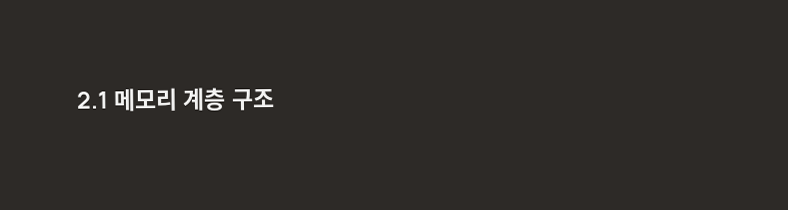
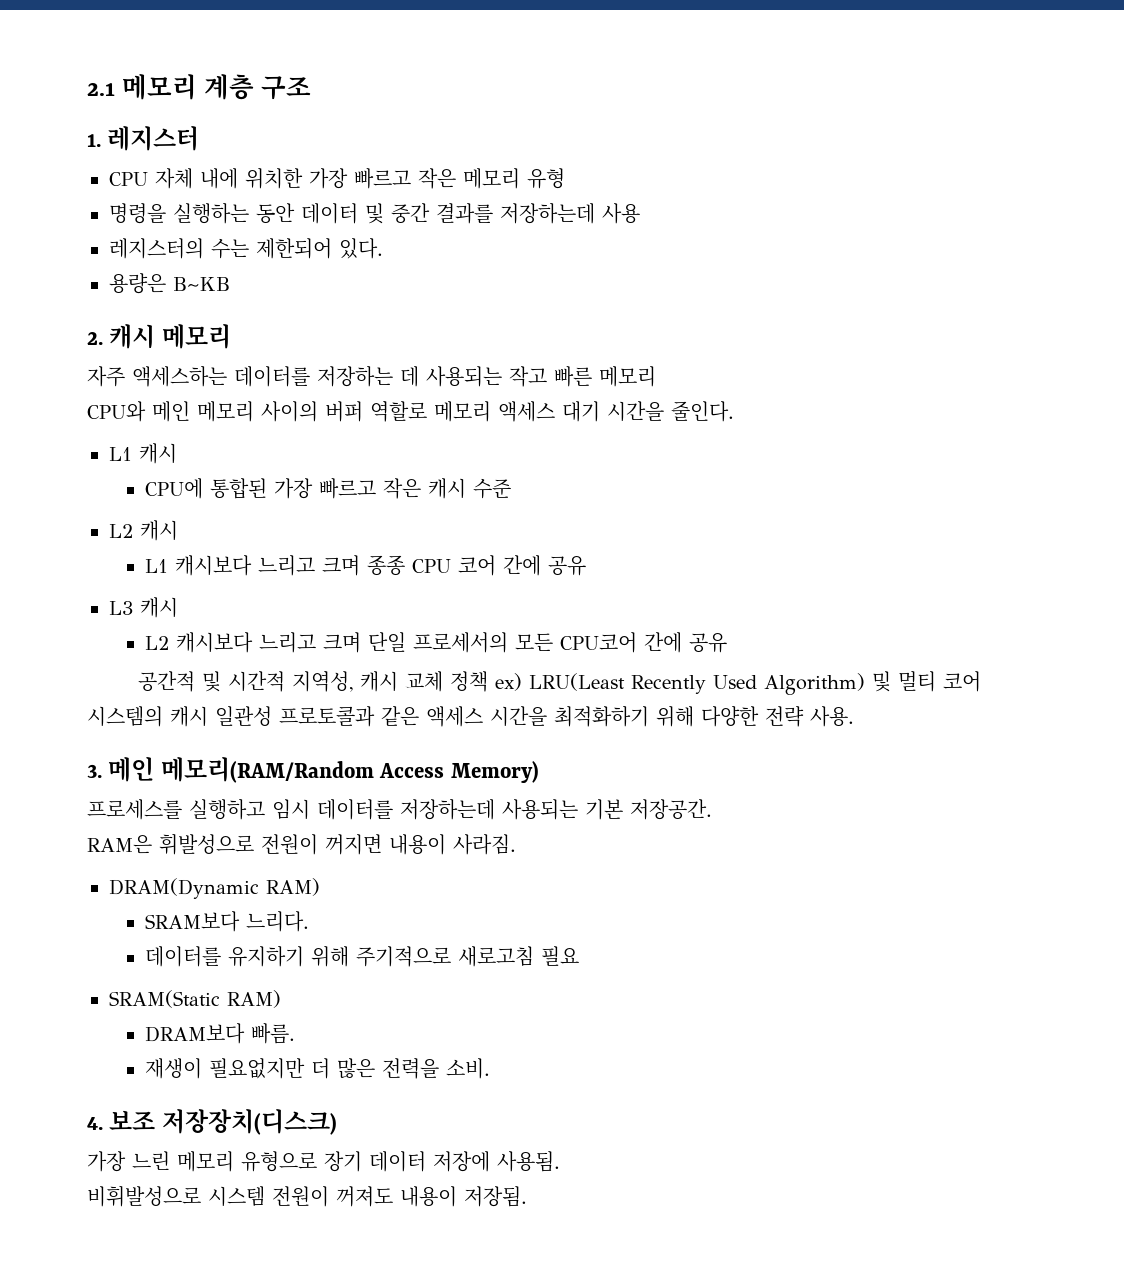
(275, 100) none -> [87,126,200,151] [109,168,565,189] [109,203,640,224] [109,238,383,259] [109,273,230,294] [87,324,231,349] [87,366,656,387] [87,401,734,422] [109,443,177,464] [145,478,512,499] [109,520,178,541] [145,555,587,576] [109,597,178,618] [145,632,728,653] [138,671,982,695] [87,706,854,727] [87,757,539,783] [87,799,712,820] [87,833,516,855] [109,878,320,899] [145,911,310,932] [145,946,580,967] [109,990,281,1008] [145,1023,296,1044] [145,1058,491,1079] [87,1109,337,1135] [87,1151,560,1172] [87,1185,527,1207] // 1. 레지스터 // CPU 자체 내에 위치한 가장 빠르고 작은 메모리 유형 // 명령을 실행하는 동안 데이터 및 중간 결과를 저장하는데 사용 // 레지스터의 수는 제한되어 있다. // 용량은 B~KB // 2. 캐시 메모리 // 자주 액세스하는 데이터를 저장하는 데 사용되는 작고 빠른 메모리 // CPU와 메인 메모리 사이의 버퍼 역할로 메모리 액세스 대기 시간을 줄인다. // L1 캐시 // CPU에 통합된 가장 빠르고 작은 캐시 수준 // L2 캐시 // L1 캐시보다 느리고 크며 종종 CPU 코어 간에 공유 // L3 캐시 // L2 캐시보다 느리고 크며 단일 프로세서의 모든 CPU코어 간에 공유 // 공간적 및 시간적 지역성, 캐시 교체 정책 ex) LRU(Least Recently Used Algorithm) 및 멀티 코어 시스템의 캐시 일관성 프로토콜과 같은 액세스 시간을 최적화하기 위해 다양한 전략 사용. // 3. 메인 메모리(RAM/Random Access Memory) // 프로세스를 실행하고 임시 데이터를 저장하는데 사용되는 기본 저장공간. // RAM은 휘발성으로 전원이 꺼지면 내용이 사라짐. // DRAM(Dynamic RAM) // SRAM보다 느리다. // 데이터를 유지하기 위해 주기적으로 새로고침 필요 // SRAM(Static RAM) // DRAM보다 빠름. // 재생이 필요없지만 더 많은 전력을 소비. // 4. 보조 저장장치(디스크) // 가장 느린 메모리 유형으로 장기 데이터 저장에 사용됨. // 비휘발성으로 시스템 전원이 꺼져도 내용이 저장됨.

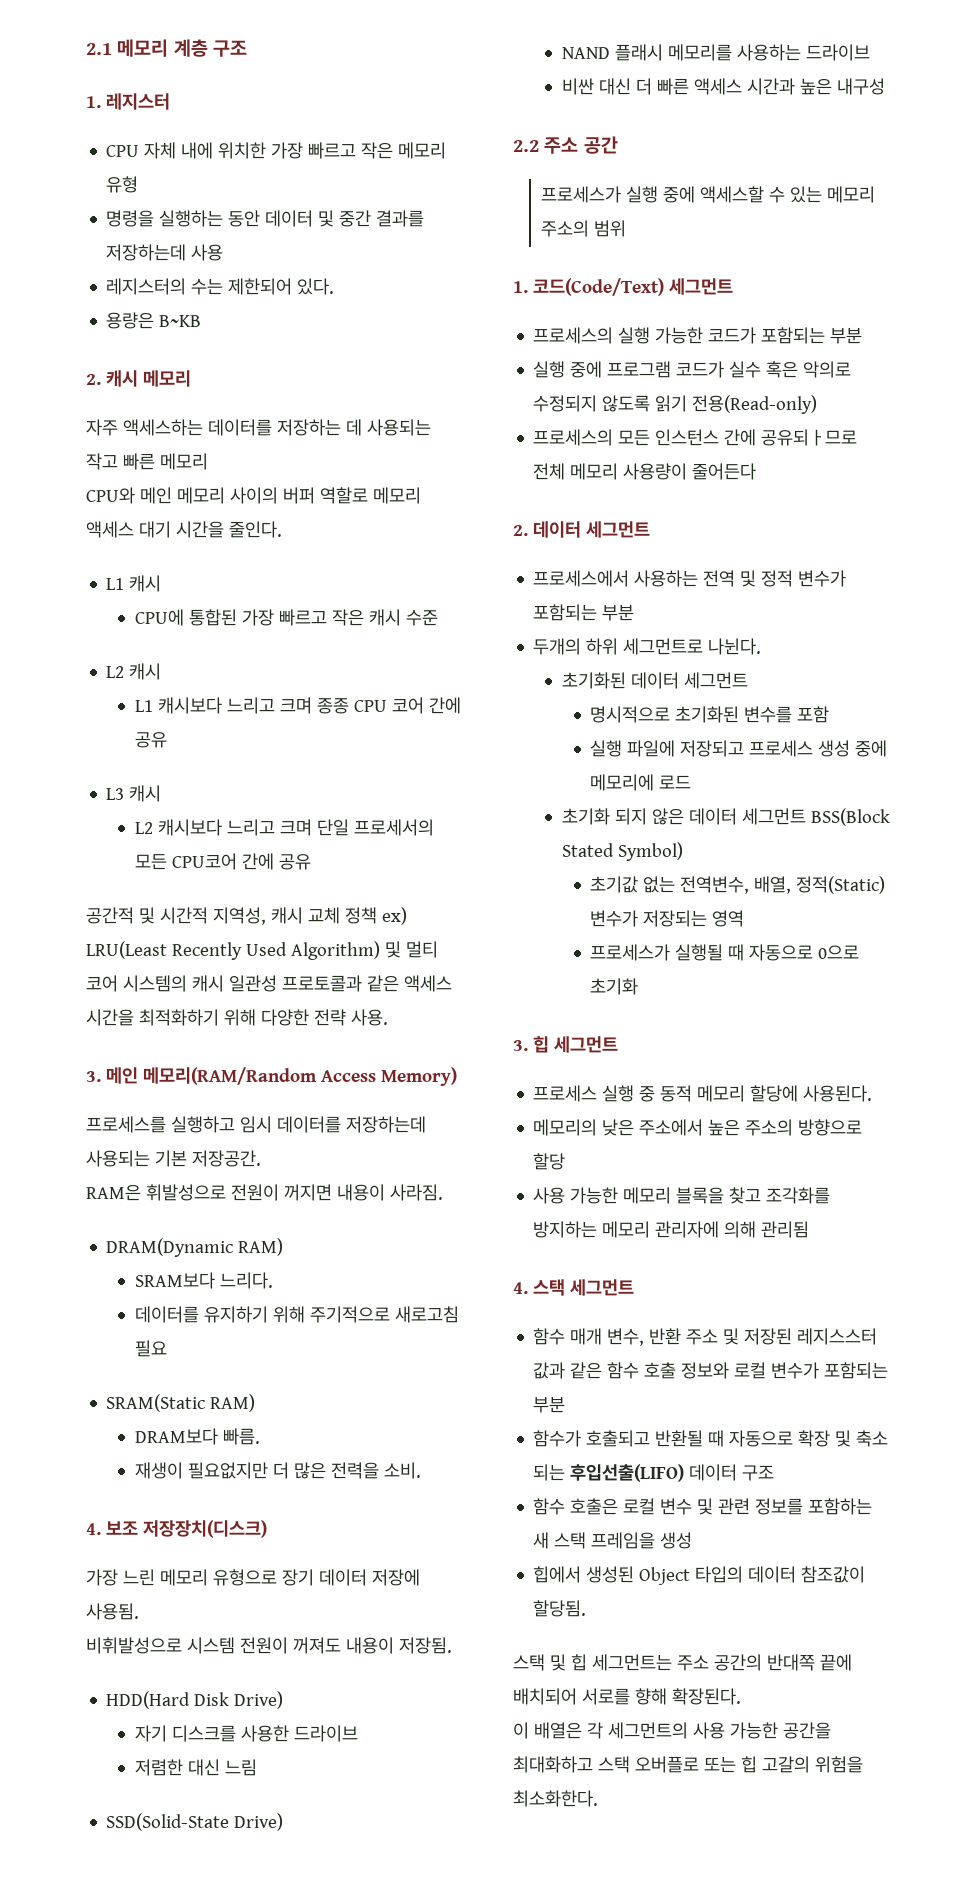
(527, 1196) none -> [106,1691,284,1709] [134,1725,358,1742] [134,1759,257,1776] [106,1813,284,1831] [561,44,870,61] [561,78,885,95] [513,136,618,154] [541,186,876,203] [541,220,627,237] [513,278,733,296] [533,327,863,344] [533,361,852,378] [533,395,818,414] [533,429,858,446] [533,463,757,480] [513,521,650,538] [533,570,847,587] [533,604,635,621] [533,638,762,655] [561,672,748,689] [590,706,830,723] [590,740,888,757] [590,774,692,791] [561,808,890,826] [561,842,683,861] [590,876,886,894] [590,910,745,927] [590,944,860,961] [590,978,639,995] [513,1036,618,1053] [533,1085,873,1102] [533,1119,863,1136] [533,1153,566,1170] [533,1187,831,1204] [533,1221,810,1238] [513,1279,634,1296] [533,1328,878,1346] [533,1362,889,1379] [533,1396,566,1413] [533,1430,889,1447] [533,1464,775,1482] [533,1498,873,1515] [533,1532,693,1549] [533,1566,866,1585] [533,1600,587,1617] [513,1654,852,1671] [513,1688,741,1705] [513,1722,831,1739] [513,1756,863,1773] [513,1790,598,1807] // HDD(Hard Disk Drive) // 자기 디스크를 사용한 드라이브 // 저렴한 대신 느림 // SSD(Solid-State Drive) // NAND 플래시 메모리를 사용하는 드라이브 // 비싼 대신 더 빠른 액세스 시간과 높은 내구성 // 2.2 주소 공간 // 프로세스가 실행 중에 액세스할 수 있는 메모리 주소의 범위 // 1. 코드(Code/Text) 세그먼트 // 프로세스의 실행 가능한 코드가 포함되는 부분 // 실행 중에 프로그램 코드가 실수 혹은 악의로 수정되지 않도록 읽기 전용(Read-only) // 프로세스의 모든 인스턴스 간에 공유되ㅏ므로 전체 메모리 사용량이 줄어든다 // 2. 데이터 세그먼트 // 프로세스에서 사용하는 전역 및 정적 변수가 포함되는 부분 // 두개의 하위 세그먼트로 나뉜다. // 초기화된 데이터 세그먼트 // 명시적으로 초기화된 변수를 포함 // 실행 파일에 저장되고 프로세스 생성 중에 메모리에 로드 // 초기화 되지 않은 데이터 세그먼트 BSS(Block Stated Symbol) // 초기값 없는 전역변수, 배열, 정적(Static) 변수가 저장되는 영역 // 프로세스가 실행될 때 자동으로 0으로 초기화 // 3. 힙 세그먼트 // 프로세스 실행 중 동적 메모리 할당에 사용된다. // 메모리의 낮은 주소에서 높은 주소의 방향으로 할당 // 사용 가능한 메모리 블록을 찾고 조각화를 방지하는 메모리 관리자에 의해 관리됨 // 4. 스택 세그먼트 // 함수 매개 변수, 반환 주소 및 저장된 레지스스터 값과 같은 함수 호출 정보와 로컬 변수가 포함되는 부분 // 함수가 호출되고 반환될 때 자동으로 확장 및 축소 되는 후입선출(LIFO) 데이터 구조 // 함수 호출은 로컬 변수 및 관련 정보를 포함하는 새 스택 프레임을 생성 // 힙에서 생성된 Object 타입의 데이터 참조값이 할당됨. // 스택 및 힙 세그먼트는 주소 공간의 반대쪽 끝에 배치되어 서로를 향해 확장된다. // 이 배열은 각 세그먼트의 사용 가능한 공간을 최대화하고 스택 오버플로 또는 힙 고갈의 위험을 최소화한다.

